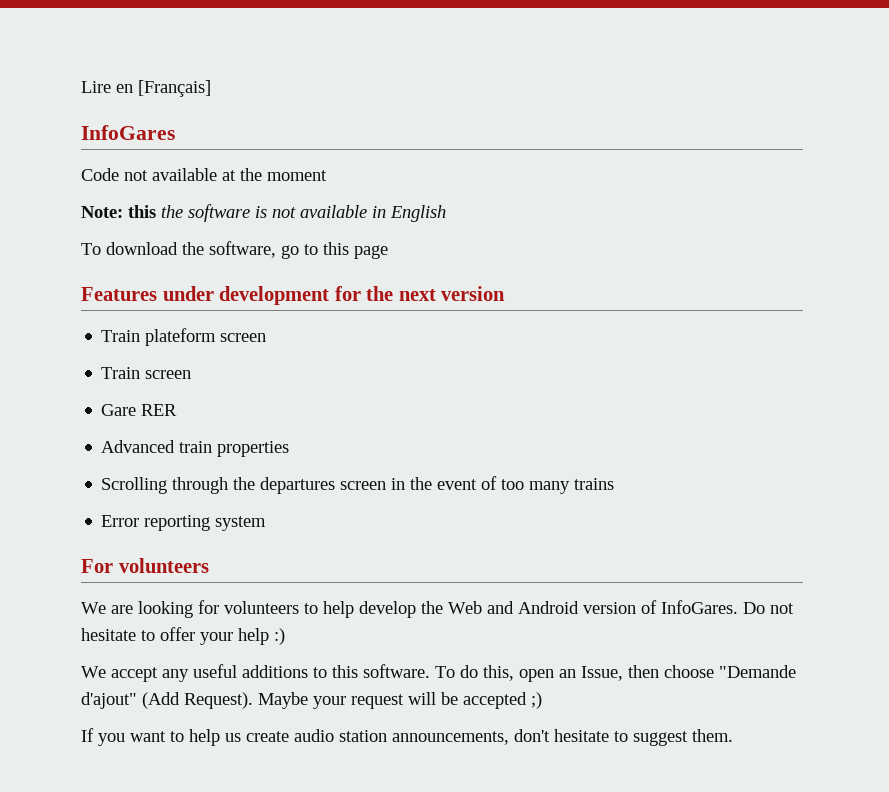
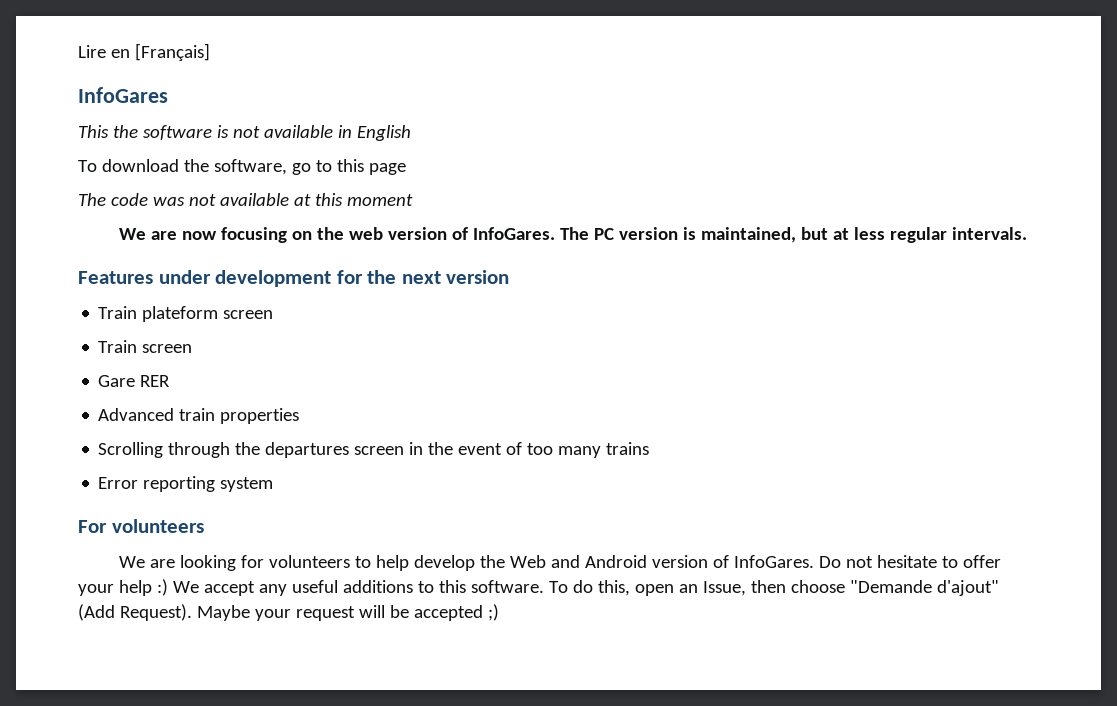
[81,168,327,181] [81,205,156,218] Code not available at the moment // Note: this -> [78,125,109,138] This
(388, 252) none -> [78,193,413,206] [119,227,1028,243] // The code was not available at this moment // We are now focusing on the web version of InfoGares. The PC version is maintained, but at less regular intervals.
(285, 636) // -> (168, 587) none
[81,728,733,746] // If you want to help us create audio station announcements, don't hesitate to suggest them. -> (499, 612) none

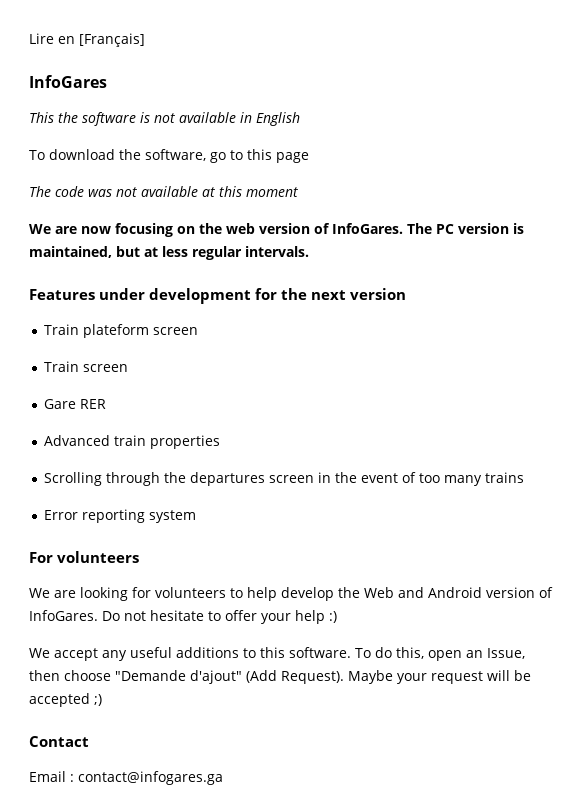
(168, 587) none -> (337, 617) //
(499, 612) none -> [29,736,89,747] [29,771,223,785] // Contact // Email : contact@infogares.ga

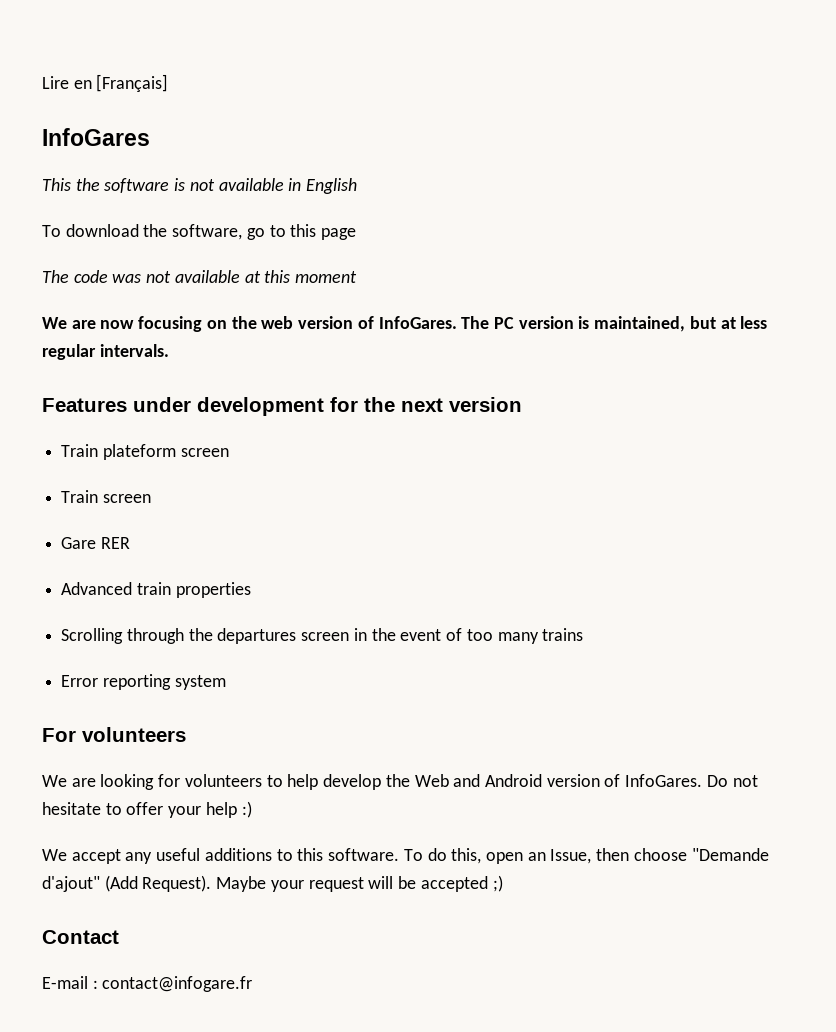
[29,771,223,785] Email : contact@infogares.ga -> [42,976,253,992] E-mail : contact@infogare.fr

